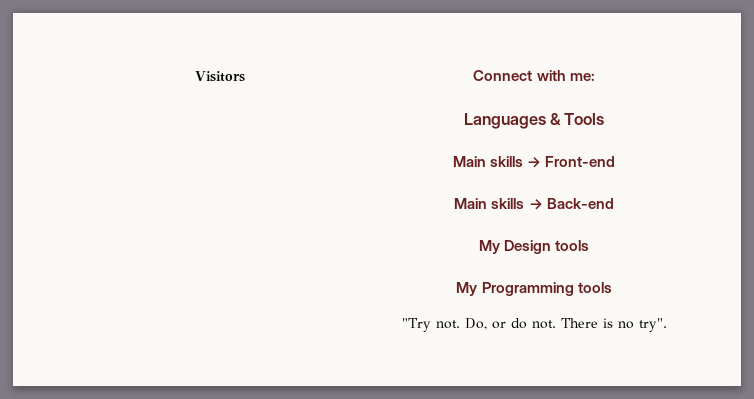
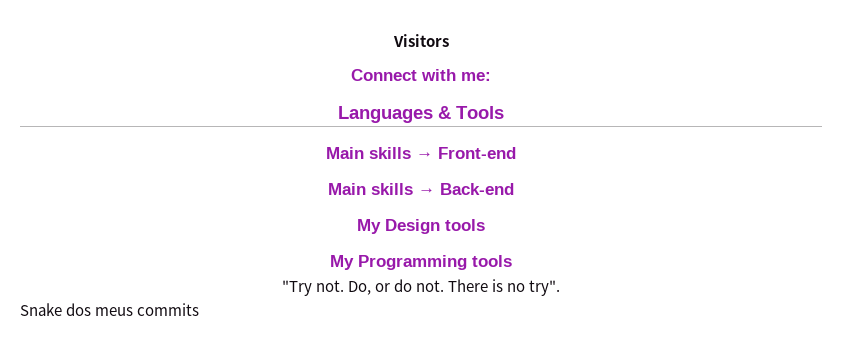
(667, 325) none -> [20,303,200,316] // Snake dos meus commits

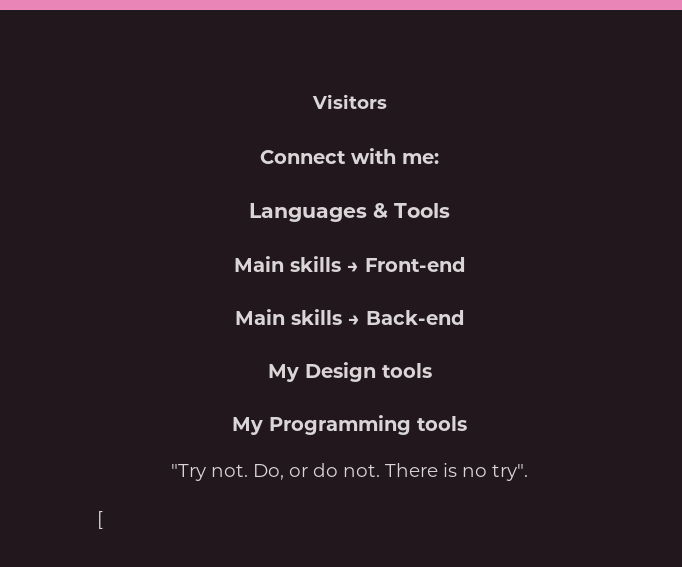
[20,303,200,316] Snake dos meus commits -> [97,511,103,529] [

